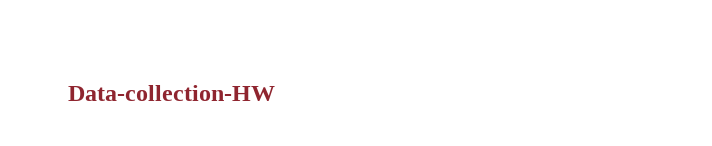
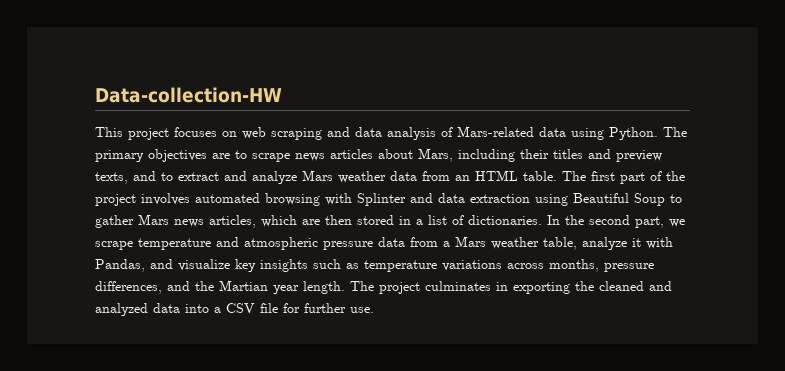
(275, 93) none -> [95,126,687,140] [95,148,662,162] [95,170,685,184] [95,193,682,206] [95,214,685,228] [95,236,673,250] [95,259,654,272] [95,280,672,294] [95,303,374,316] // This project focuses on web scraping and data analysis of Mars-related data using Python. The primary objectives are to scrape news articles about Mars, including their titles and preview texts, and to extract and analyze Mars weather data from an HTML table. The first part of the project involves automated browsing with Splinter and data extraction using Beautiful Soup to gather Mars news articles, which are then stored in a list of dictionaries. In the second part, we scrape temperature and atmospheric pressure data from a Mars weather table, analyze it with Pandas, and visualize key insights such as temperature variations across months, pressure differences, and the Martian year length. The project culminates in exporting the cleaned and analyzed data into a CSV file for further use.

